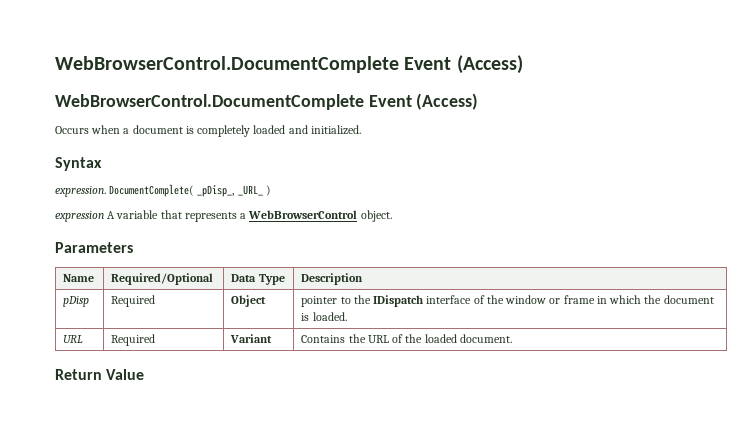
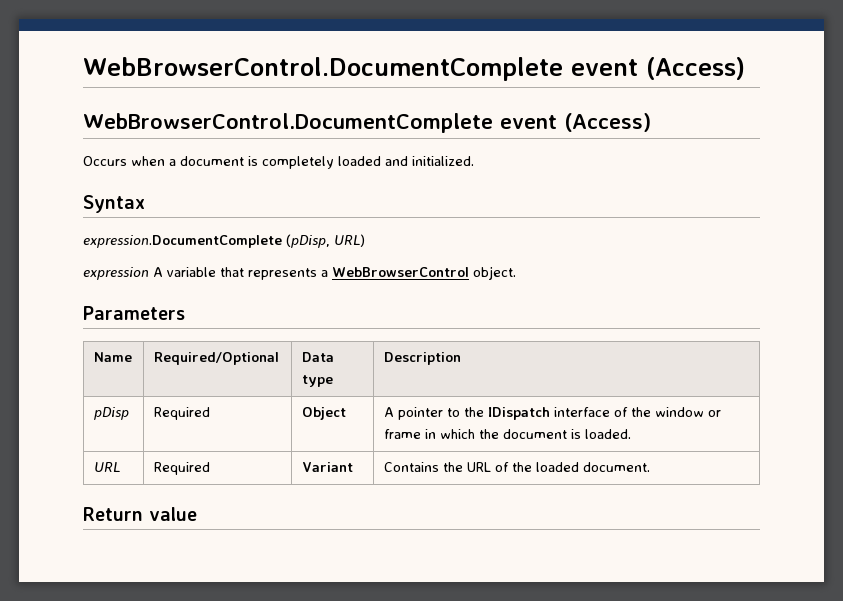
[55,56,452,73] WebBrowserControl.DocumentComplete Event -> [83,57,638,81] WebBrowserControl.DocumentComplete event
[368,95,412,107] Event -> [499,115,557,129] event
[55,184,271,197] expression. DocumentComplete( _pDisp_, _URL_ ) -> [83,234,365,248] expression.DocumentComplete (pDisp, URL)
[258,274,285,285] Type -> [301,375,333,387] type
(267, 301) none -> [383,407,394,417] A
[106,369,145,380] Value -> [149,507,197,521] value

